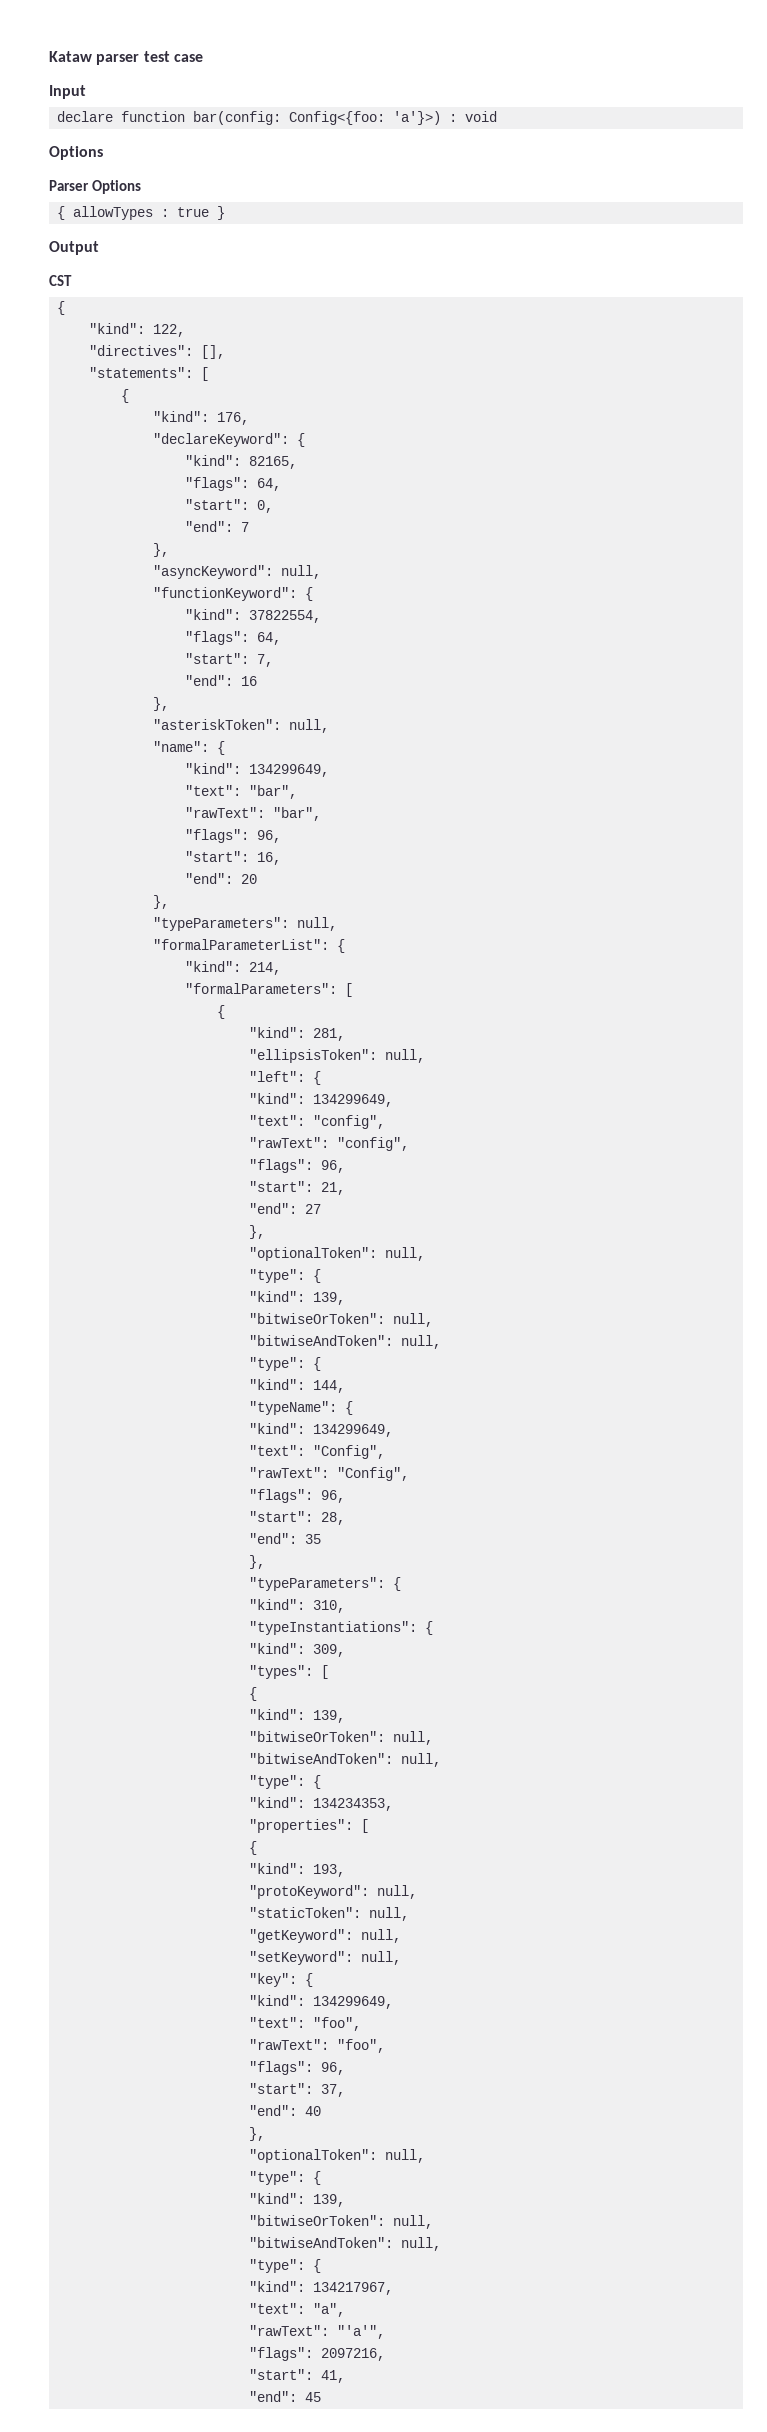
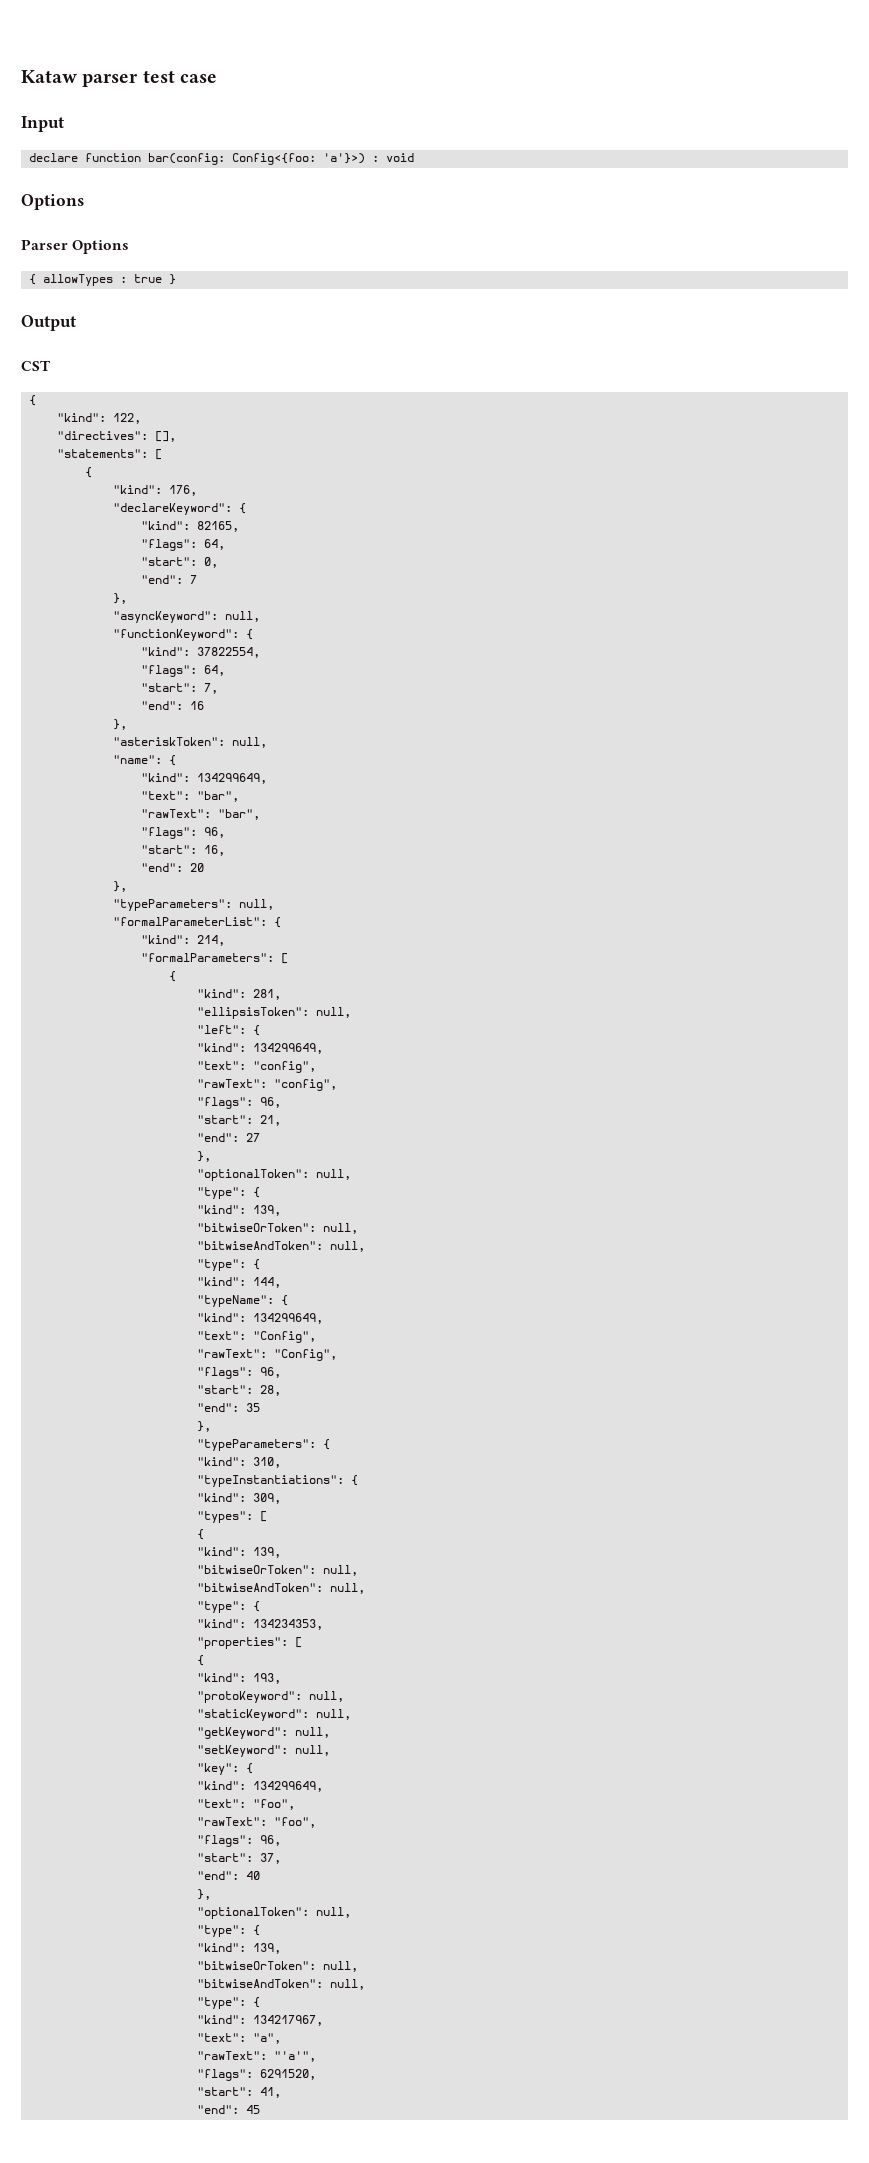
[249,1907,362,1918] "staticToken": -> [197,1709,310,1721] "staticKeyword":
[321,2348,386,2361] 2097216, -> [260,2069,317,2080] 6291520,

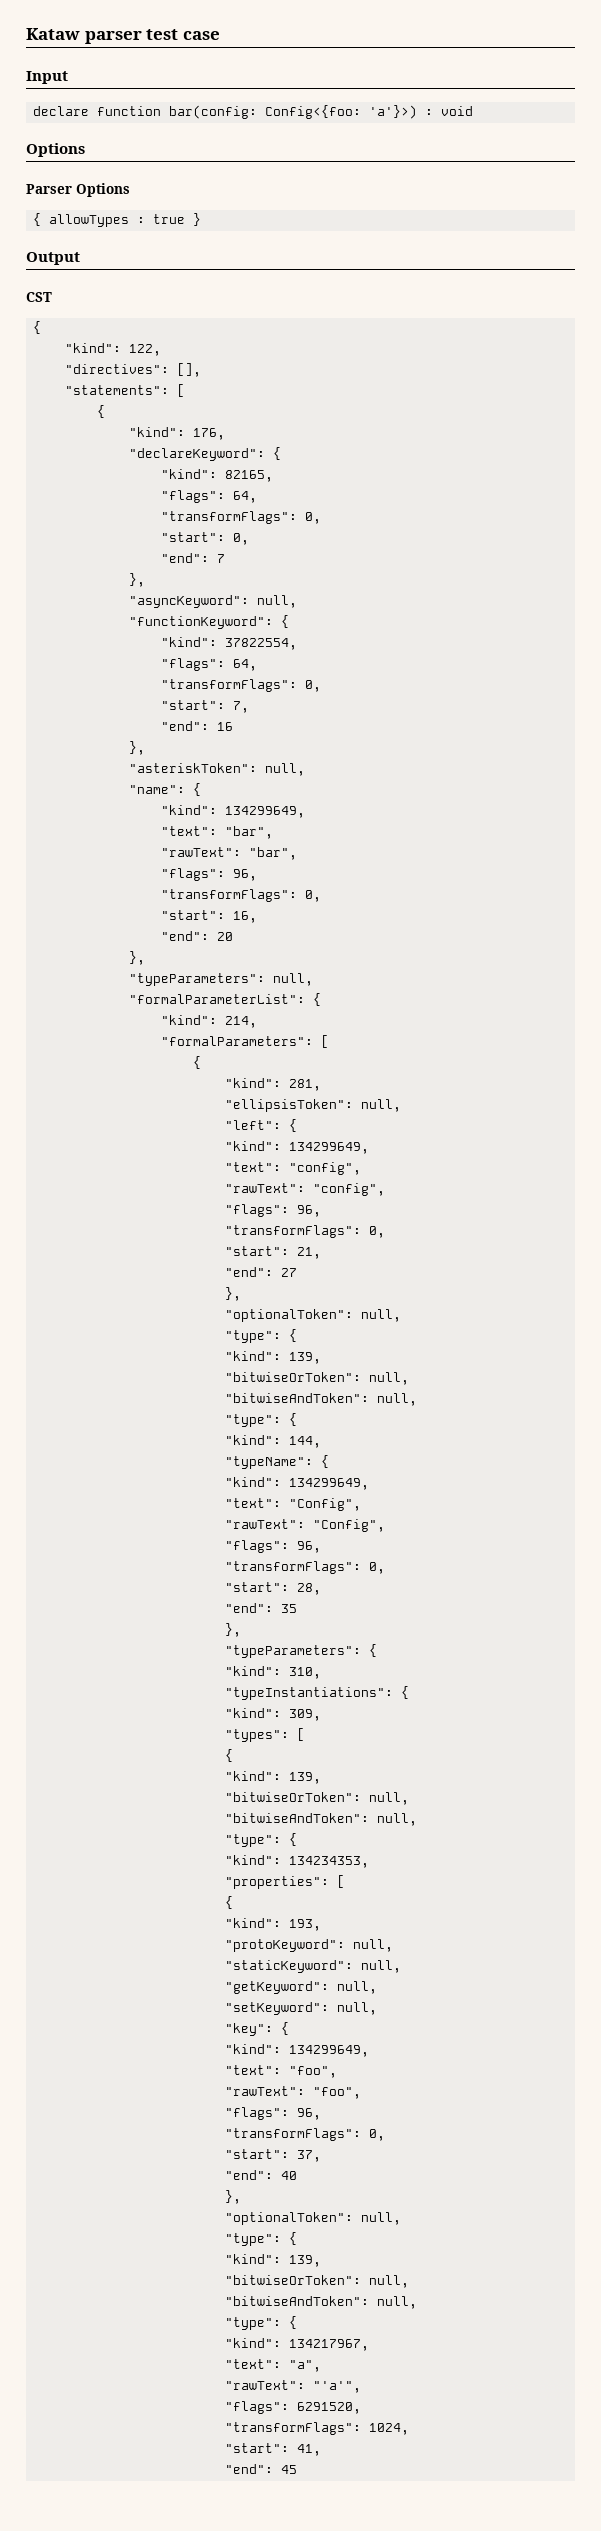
(226, 544) none -> [161,511,322,524] // "transformFlags": 0,
(226, 670) none -> [161,679,322,692] // "transformFlags": 0,
(226, 832) none -> [161,889,322,902] // "transformFlags": 0,
(282, 1102) none -> [225,1225,386,1238] // "transformFlags": 0,
(282, 1372) none -> [225,1561,386,1574] // "transformFlags": 0,
(282, 1840) none -> [225,2128,386,2141] // "transformFlags": 0,
(317, 2074) none -> [225,2422,410,2435] // "transformFlags": 1024,

